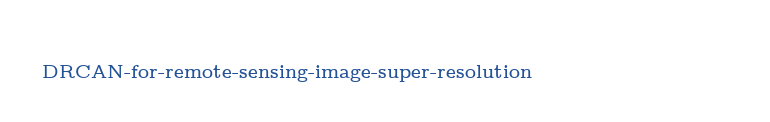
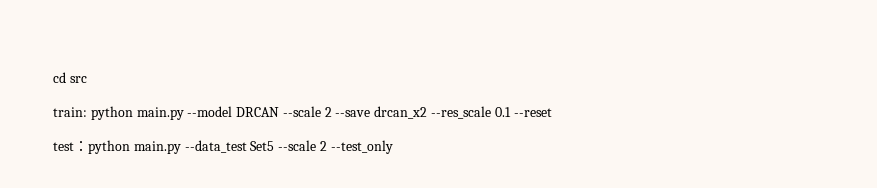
[42,65,532,82] DRCAN-for-remote-sensing-image-super-resolution -> [53,72,87,83] [53,106,552,120] [53,140,393,154] cd src // train: python main.py --model DRCAN --scale 2 --save drcan_x2 --res_scale 0.1 --reset // test：python main.py --data_test Set5 --scale 2 --test_only

